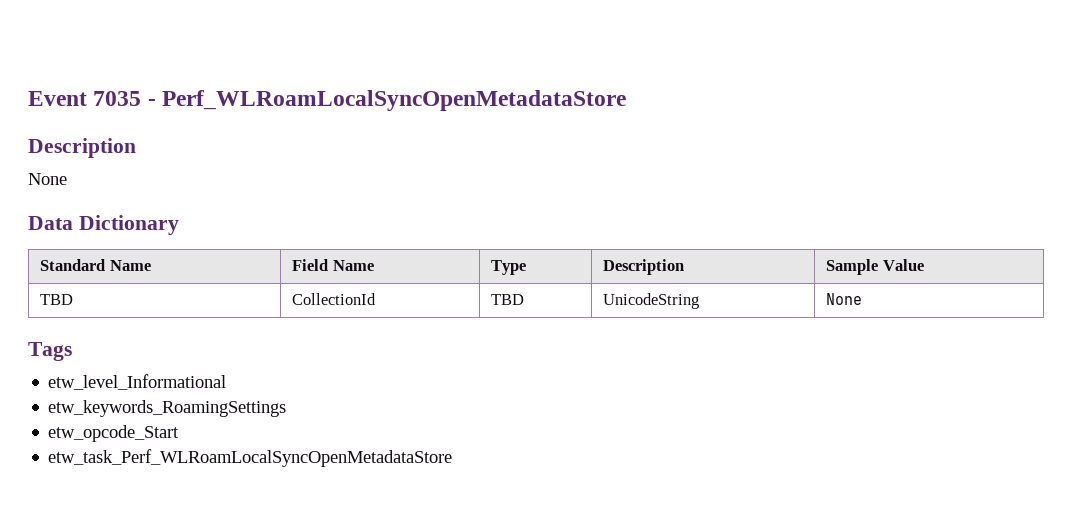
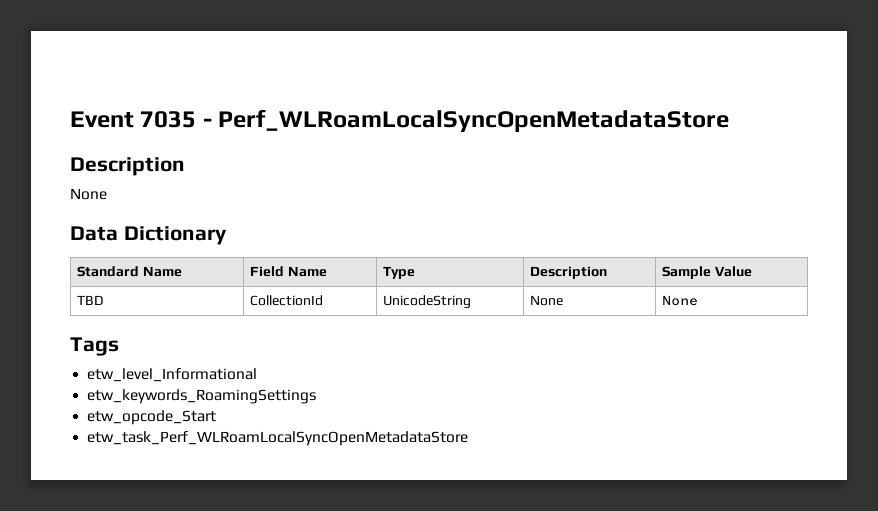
[491,294,525,305] [603,293,700,309] TBD | UnicodeString -> [383,295,472,309] [530,295,564,306] UnicodeString | None

